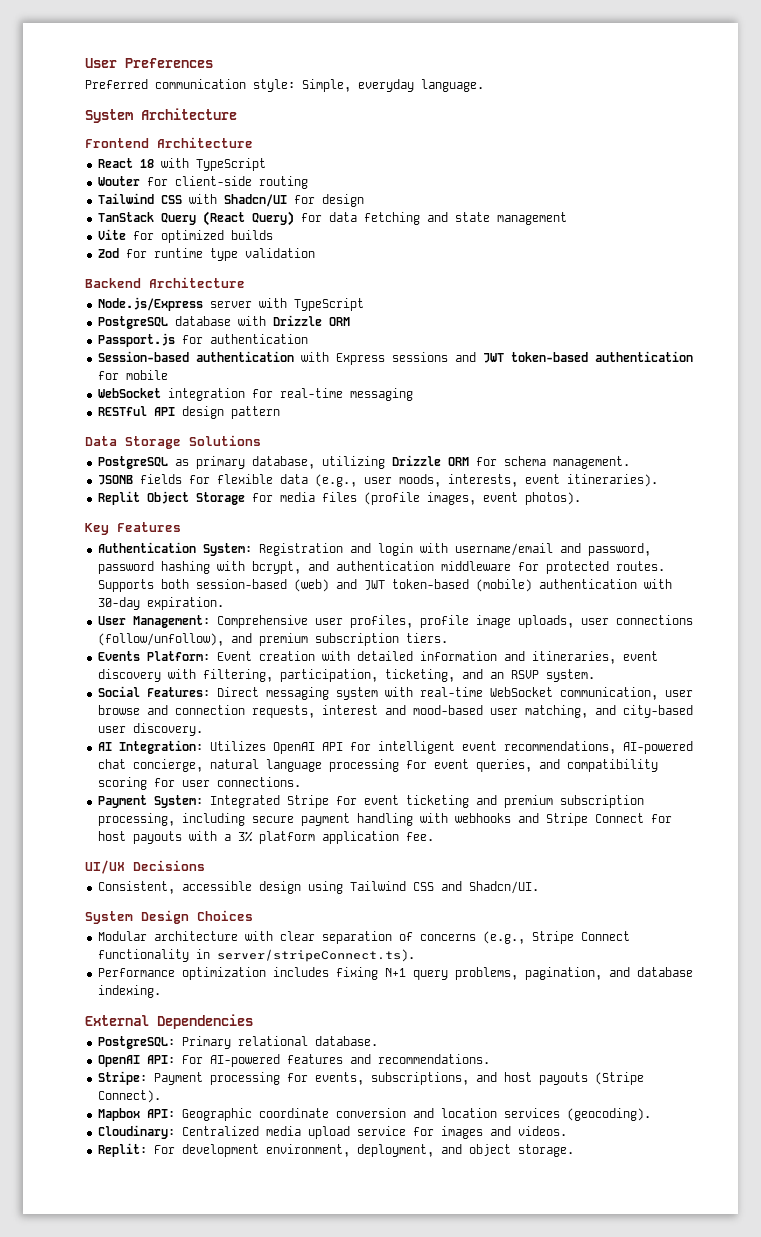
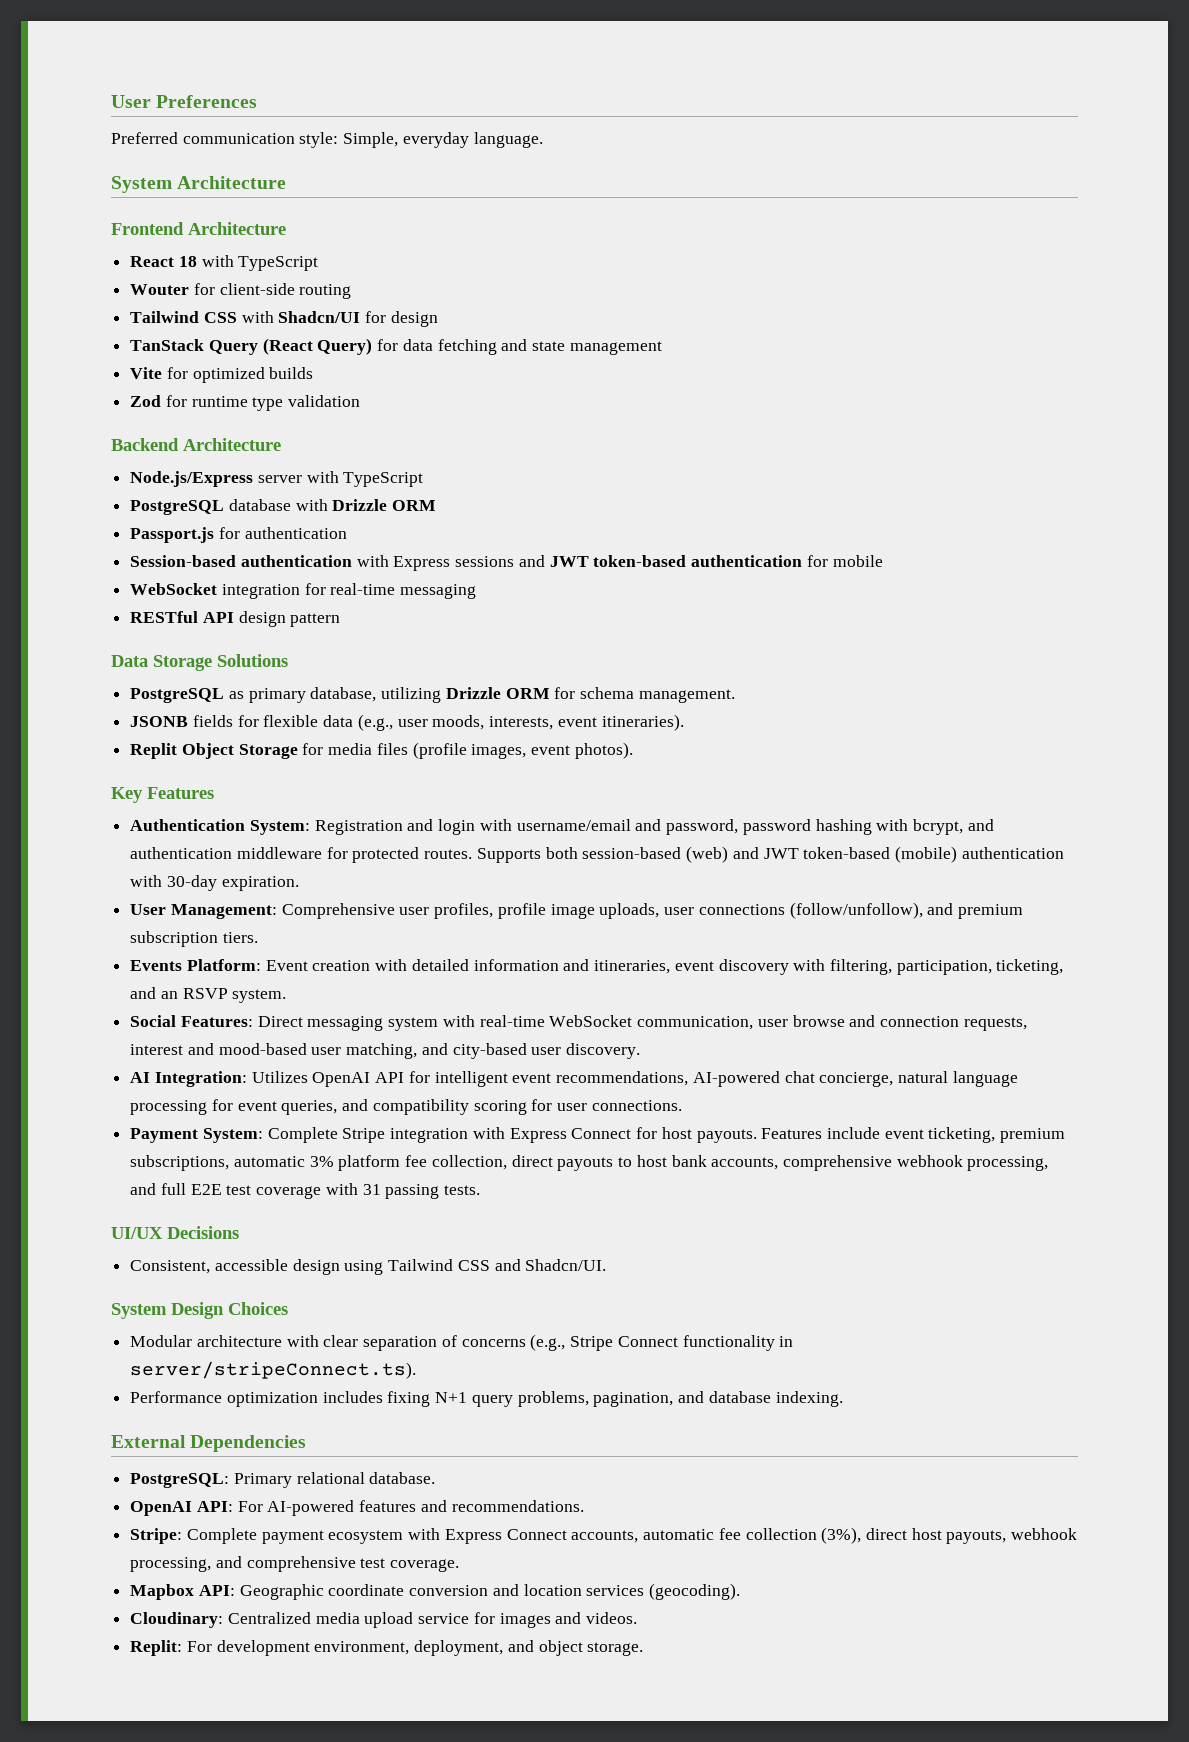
[209,795,644,808] [97,813,672,826] [97,831,434,844] Integrated Stripe for event ticketing and premium subscription processing, including secure payment handling with webhooks and Stripe Connect for host payouts with a 3% platform application fee. -> [267,1127,1066,1143] [130,1155,1049,1171] [130,1183,481,1199] Complete Stripe integration with Express Connect for host payouts. Features include event ticketing, premium subscriptions, automatic 3% platform fee collection, direct payouts to host bank accounts, comprehensive webhook processing, and full E2E test coverage with 31 passing tests.
[153,1072,644,1085] [97,1090,161,1103] Payment processing for events, subscriptions, and host payouts (Stripe Connect). -> [186,1527,1078,1544] [130,1556,460,1572] Complete payment ecosystem with Express Connect accounts, automatic fee collection (3%), direct host payouts, webhook processing, and comprehensive test coverage.

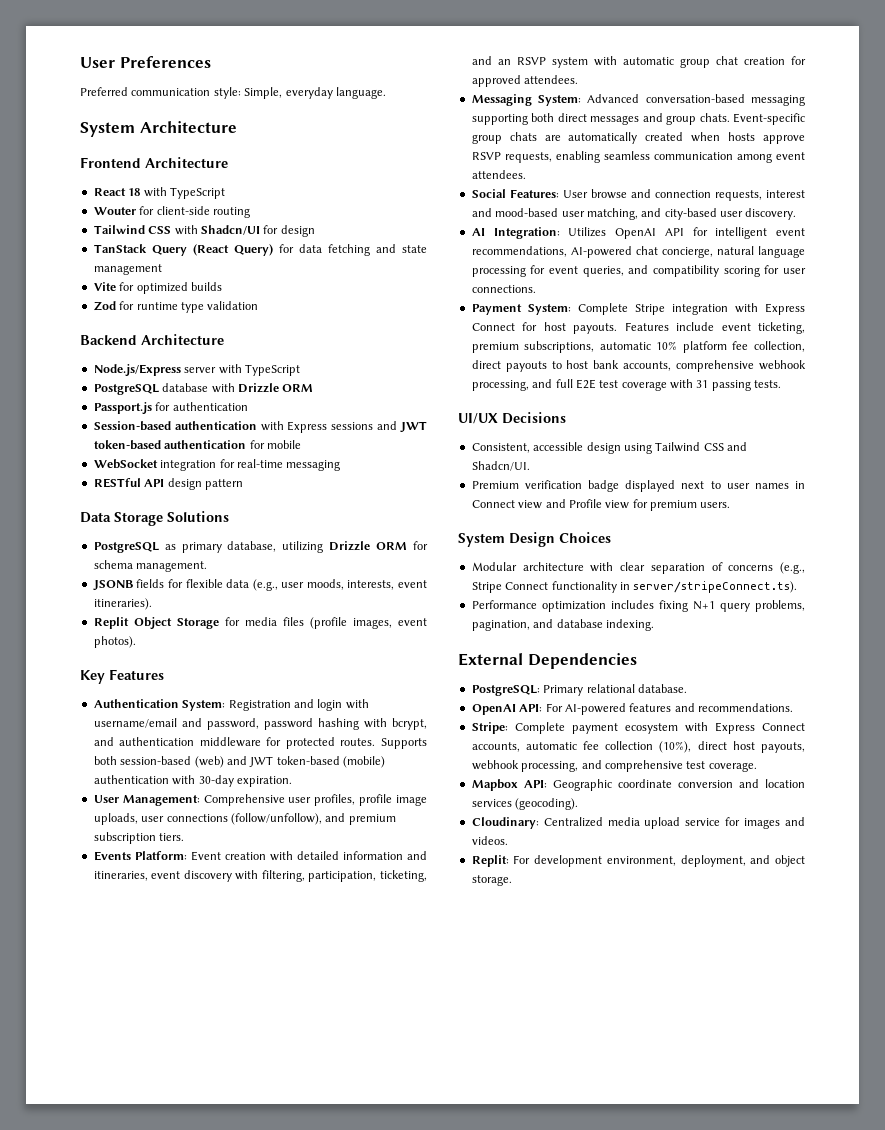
[232,989,287,1003] [130,1015,788,1031] system. // Social Features: Direct messaging system with real-time WebSocket communication, user -> [551,56,806,68] [471,75,579,87] [471,94,805,106] [471,113,805,125] [471,132,805,144] [471,151,805,163] [471,170,526,179] [471,189,588,198] system with automatic group chat creation for approved attendees. // Messaging System: Advanced conversation-based messaging supporting both direct messages and group chats. Event-specific group chats are automatically created when hosts approve RSVP requests, enabling seamless communication among event attendees. // Social Features: User
[309,1156,334,1167] 3% -> [656,341,678,350] 10%
(607, 1265) none -> [471,480,805,492] [471,499,731,511] // Premium verification badge displayed next to user names in Connect view and Profile view for premium users.
[821,1527,862,1544] (3%), -> [659,741,692,753] (10%),

